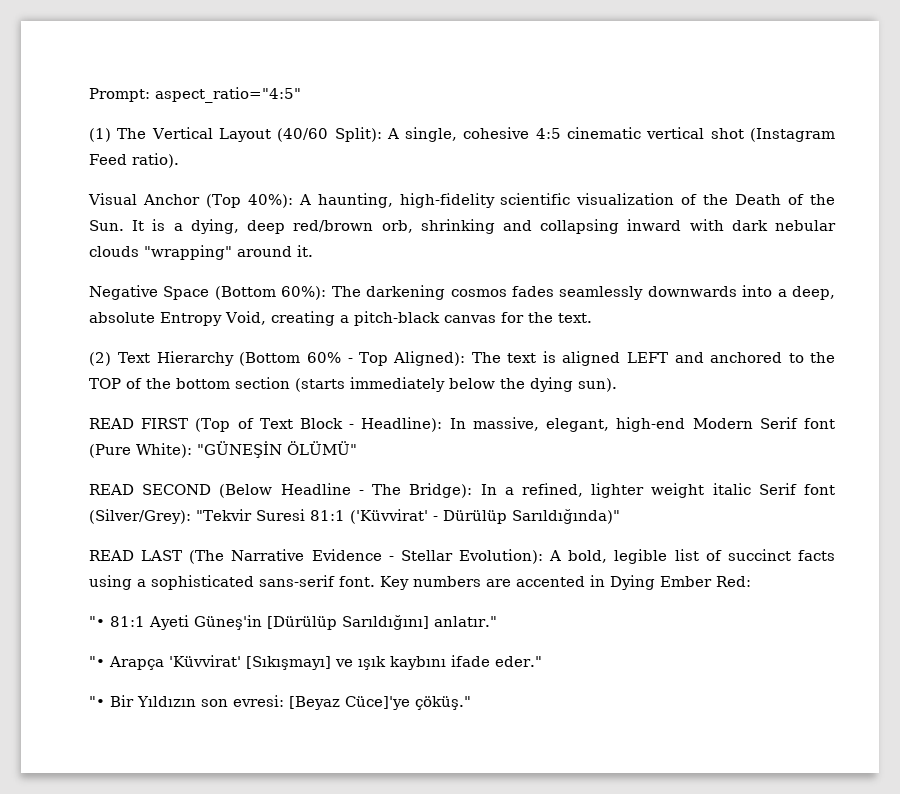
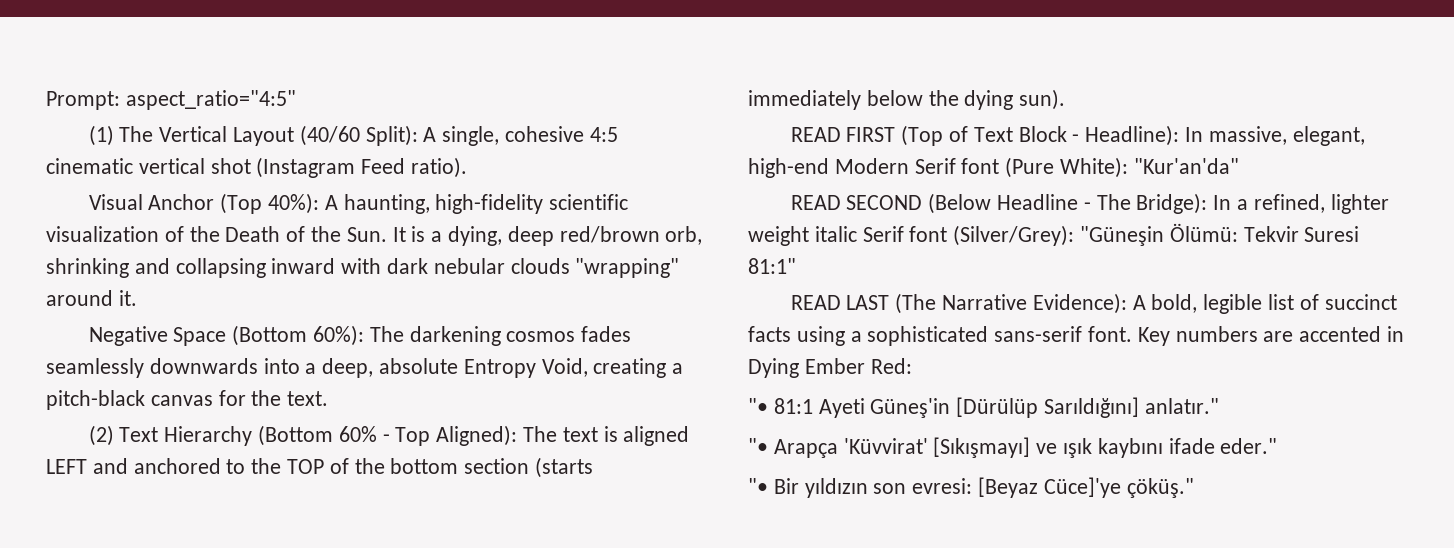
[197,441,357,458] "GÜNEŞİN ÖLÜMÜ" -> [1133,158,1239,174] "Kur'an'da"
[196,509,620,524] "Tekvir Suresi 81:1 ('Küvvirat' - Dürülüp Sarıldığında)" -> [1080,223,1360,246] [748,258,796,274] "Güneşin Ölümü: Tekvir Suresi 81:1"
[311,549,543,564] Evidence - Stellar Evolution): -> [1032,293,1127,314] Evidence):
[137,696,196,707] Yıldızın -> [804,478,868,498] yıldızın

